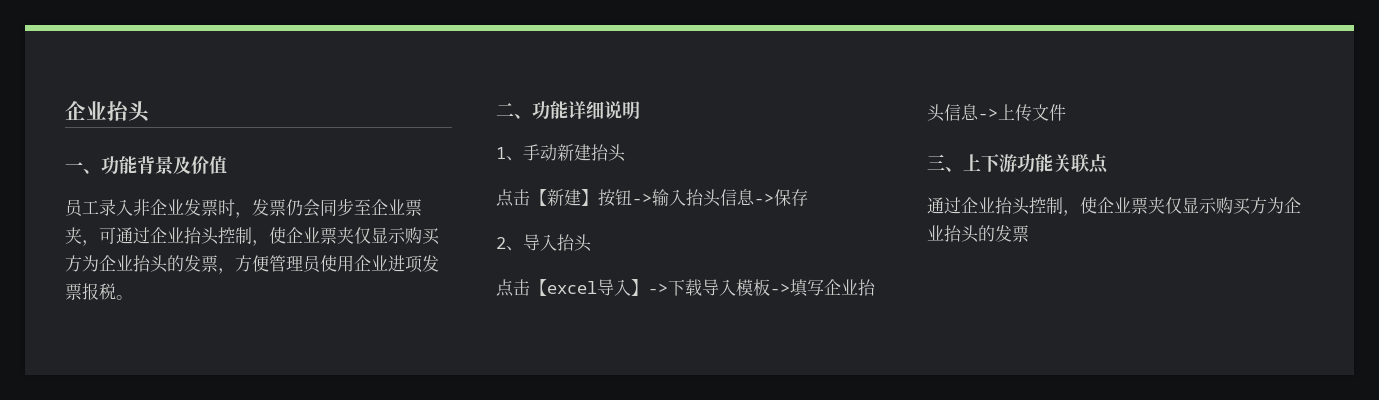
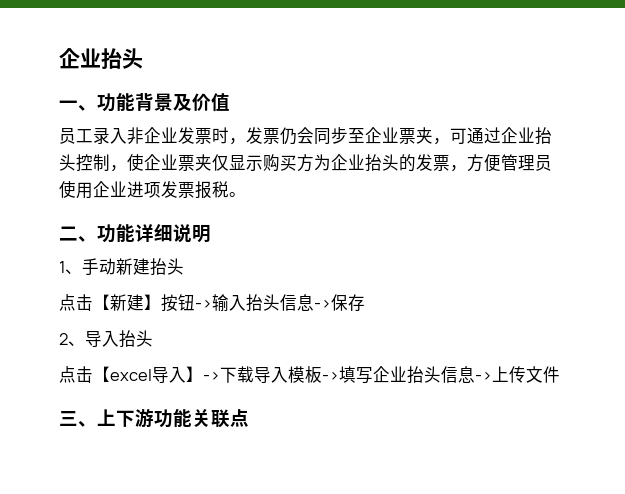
[927,197,1301,216] [927,225,1029,243] // 通过企业抬头控制，使企业票夹仅显示购买方为企业抬头的发票 -> (249, 418) none

